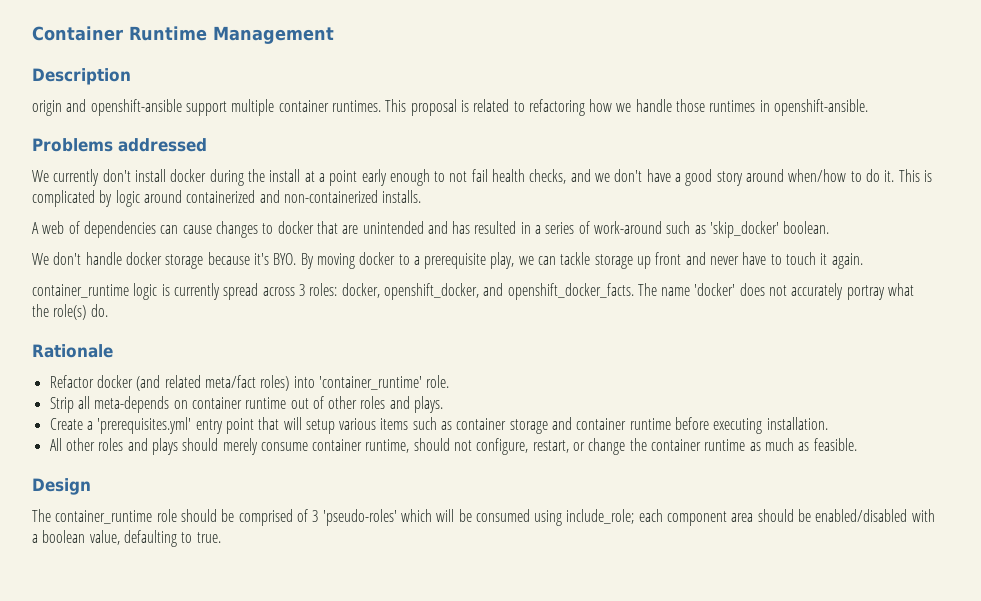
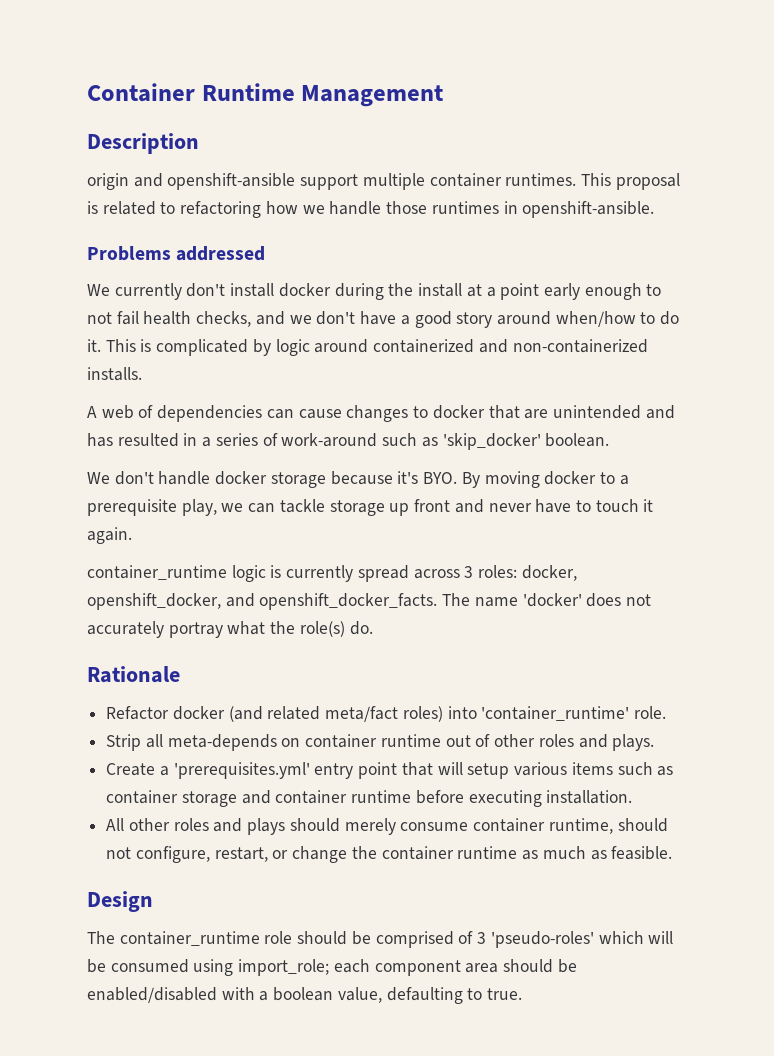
[566,509,635,524] include_role; -> [238,959,330,976] import_role;

